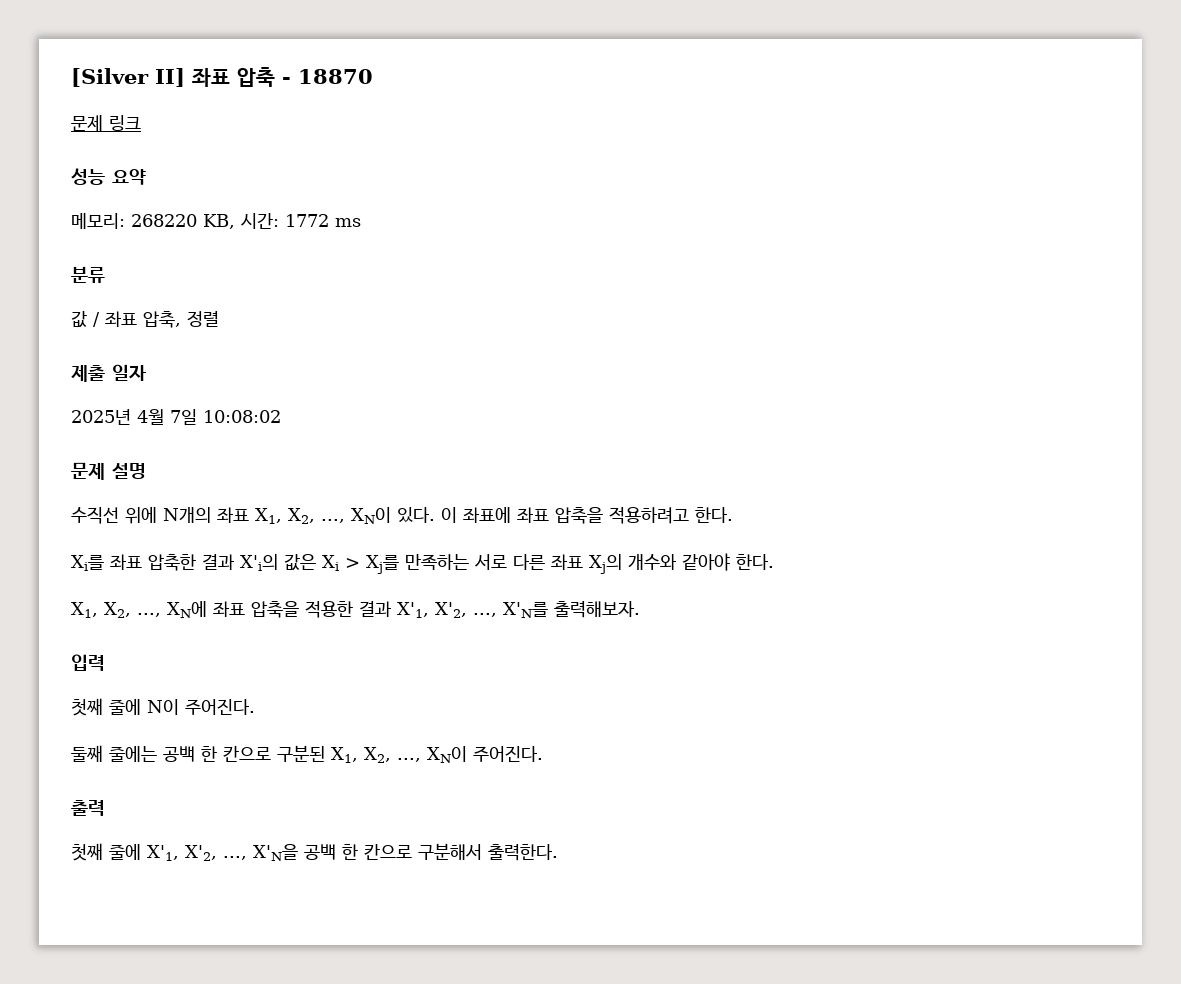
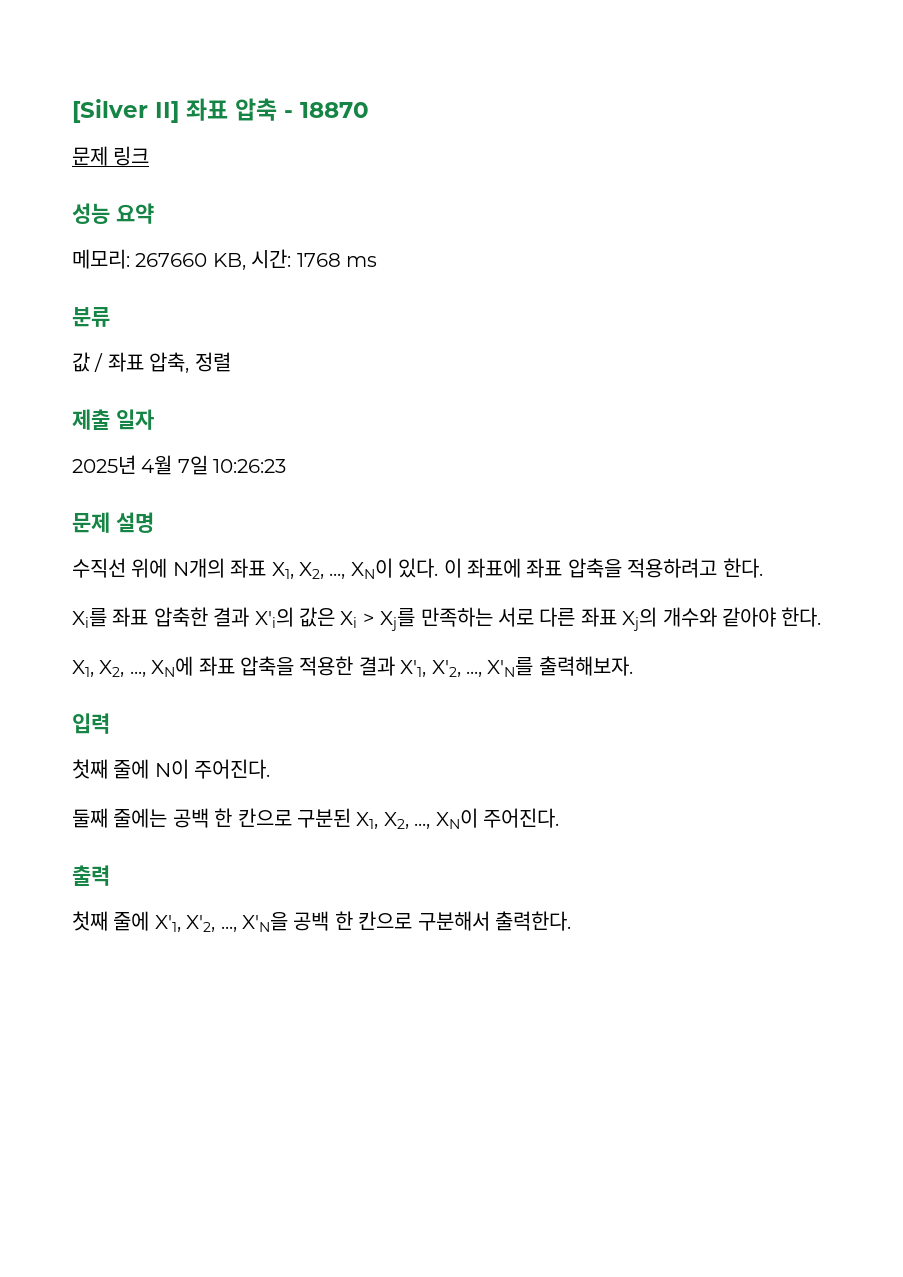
[131,214,197,227] 268220 -> [135,253,208,267] 267660
[285,214,329,227] 1772 -> [296,253,341,267] 1768
[203,410,281,423] 10:08:02 -> [213,459,287,473] 10:26:23

